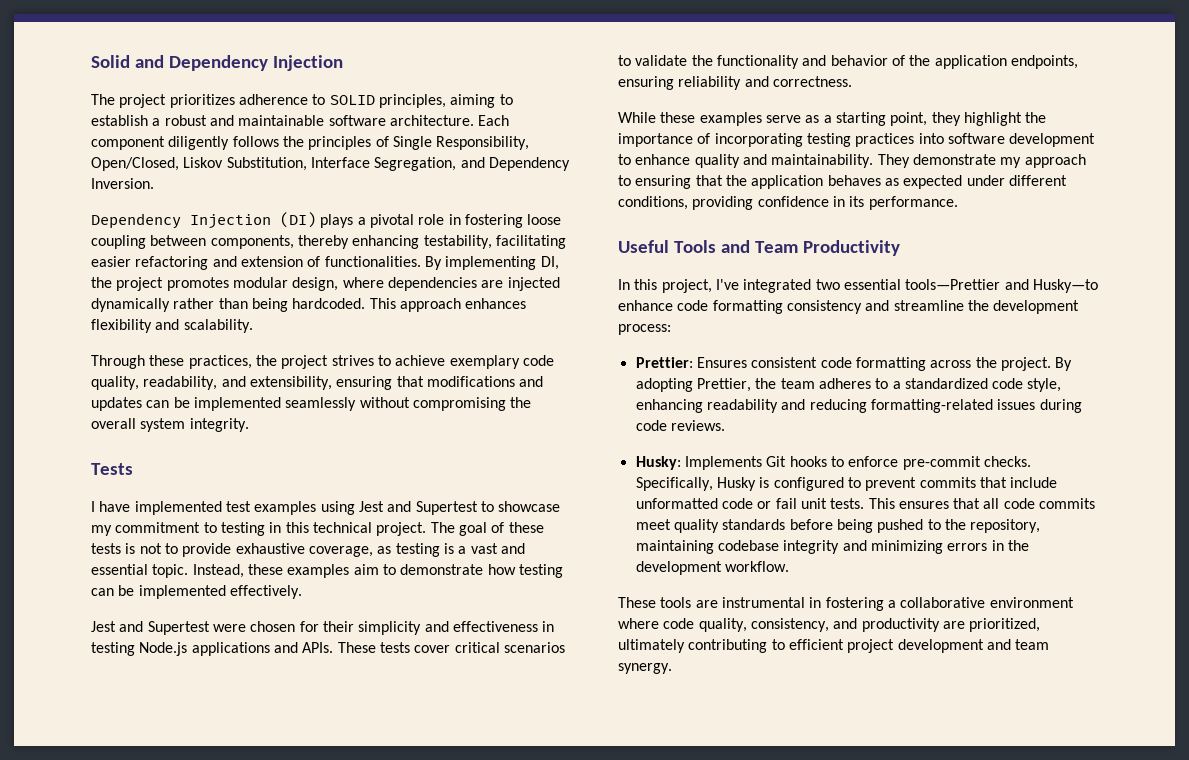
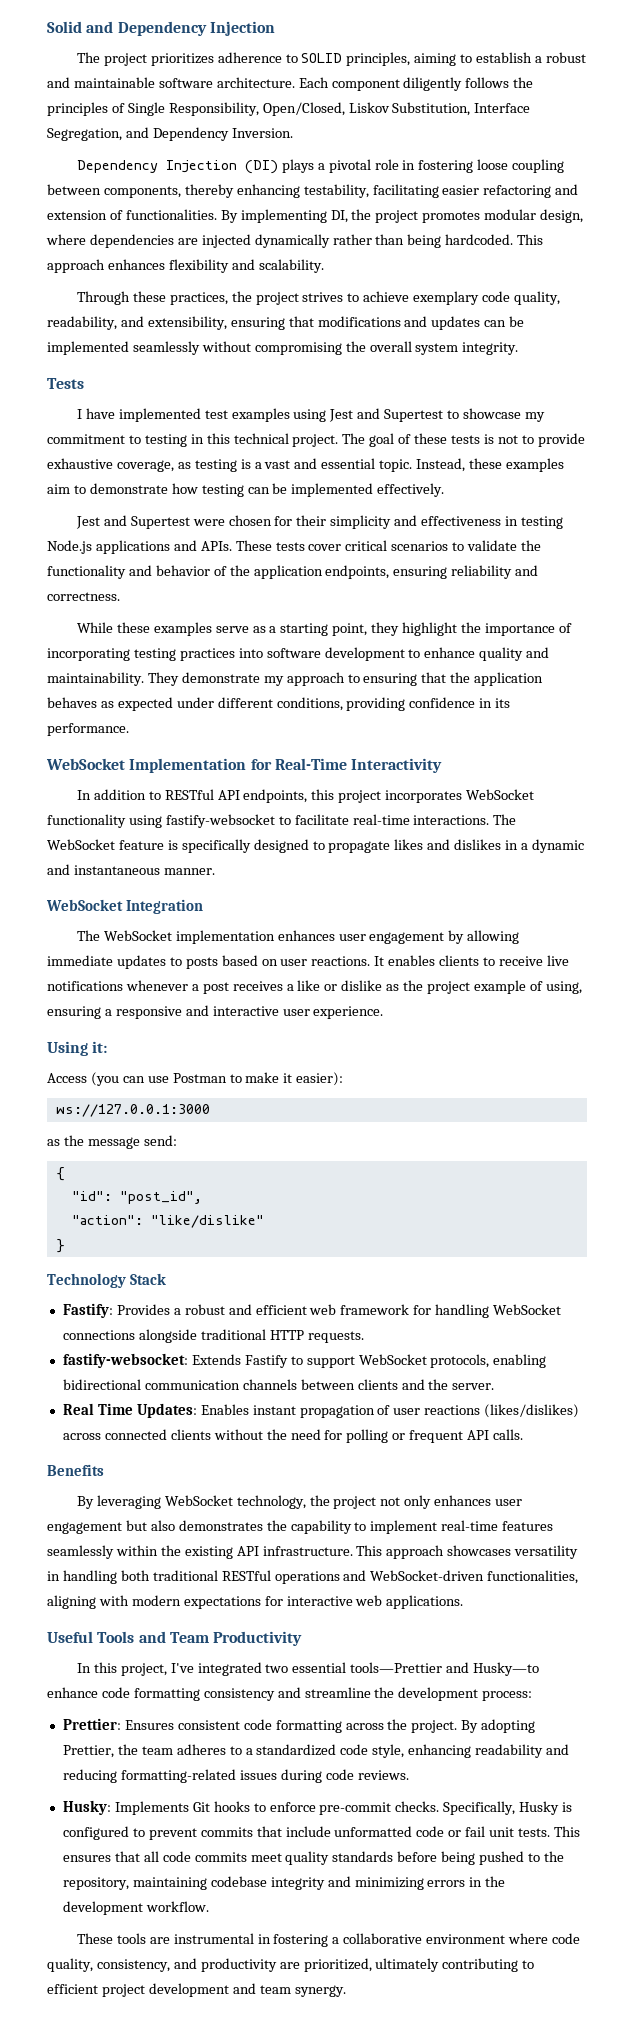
(958, 203) none -> [46,758,443,773] [76,789,535,803] [47,814,517,828] [47,839,584,853] [47,864,215,875] [46,899,204,914] [76,930,520,944] [47,955,569,969] [47,980,582,994] [47,1005,384,1019] [47,1041,108,1056] [47,1072,344,1086] [55,1104,210,1117] [47,1135,177,1149] [55,1167,65,1181] [71,1191,202,1204] [71,1215,264,1228] [55,1239,65,1253] [47,1273,167,1288] [62,1303,562,1318] [62,1329,364,1343] [62,1353,547,1368] [62,1379,495,1390] [62,1403,580,1418] [62,1429,524,1443] [47,1464,104,1476] [76,1495,523,1509] [47,1520,554,1534] [47,1545,579,1559] [47,1570,579,1584] [47,1595,464,1609] // WebSocket Implementation for Real-Time Interactivity // In addition to RESTful API endpoints, this project incorporates WebSocket functionality using fastify-websocket to facilitate real-time interactions. The WebSocket feature is specifically designed to propagate likes and dislikes in a dynamic and instantaneous manner. // WebSocket Integration // The WebSocket implementation enhances user engagement by allowing immediate updates to posts based on user reactions. It enables clients to receive live notifications whenever a post receives a like or dislike as the project example of using, ensuring a responsive and interactive user experience. // Using it: // Access (you can use Postman to make it easier): // ws://127.0.0.1:3000 // as the message send: // { // "id": "post_id", // "action": "like/dislike" // } // Technology Stack // Fastify: Provides a robust and efficient web framework for handling WebSocket connections alongside traditional HTTP requests. // fastify-websocket: Extends Fastify to support WebSocket protocols, enabling bidirectional communication channels between clients and the server. // Real Time Updates: Enables instant propagation of user reactions (likes/dislikes) across connected clients without the need for polling or frequent API calls. // Benefits // By leveraging WebSocket technology, the project not only enhances user engagement but also demonstrates the capability to implement real-time features seamlessly within the existing API infrastructure. This approach showcases versatility in handling both traditional RESTful operations and WebSocket-driven functionalities, aligning with modern expectations for interactive web applications.

